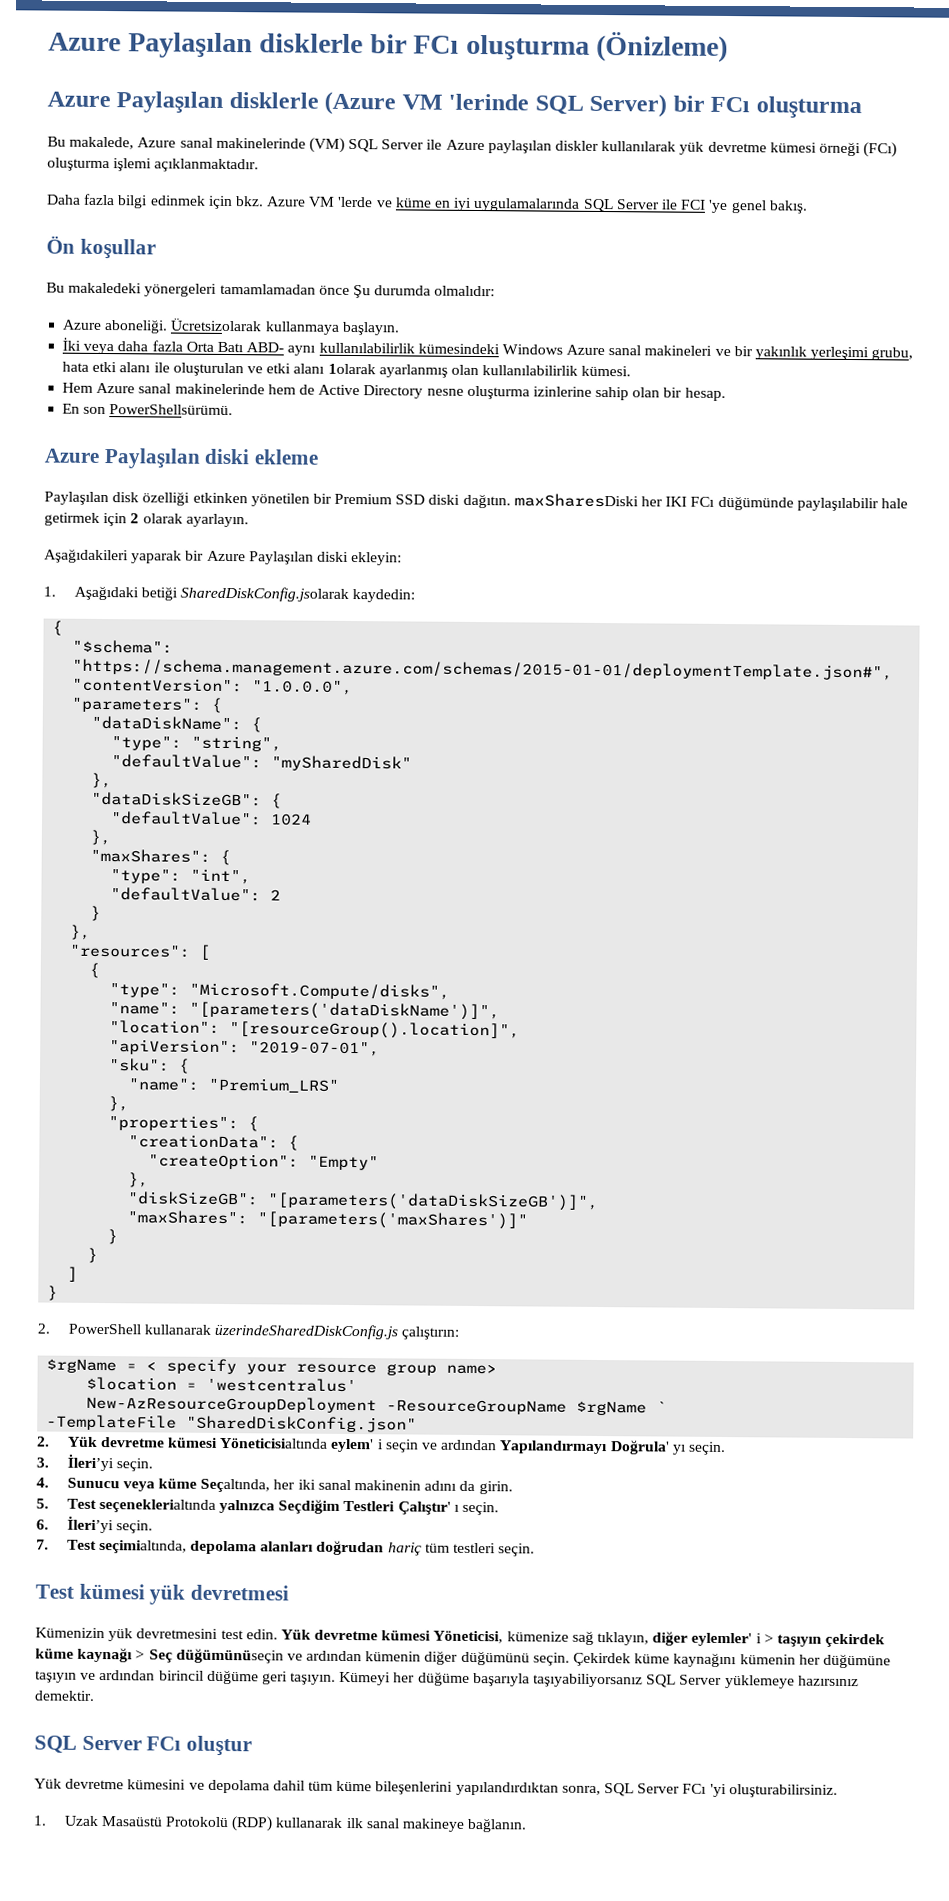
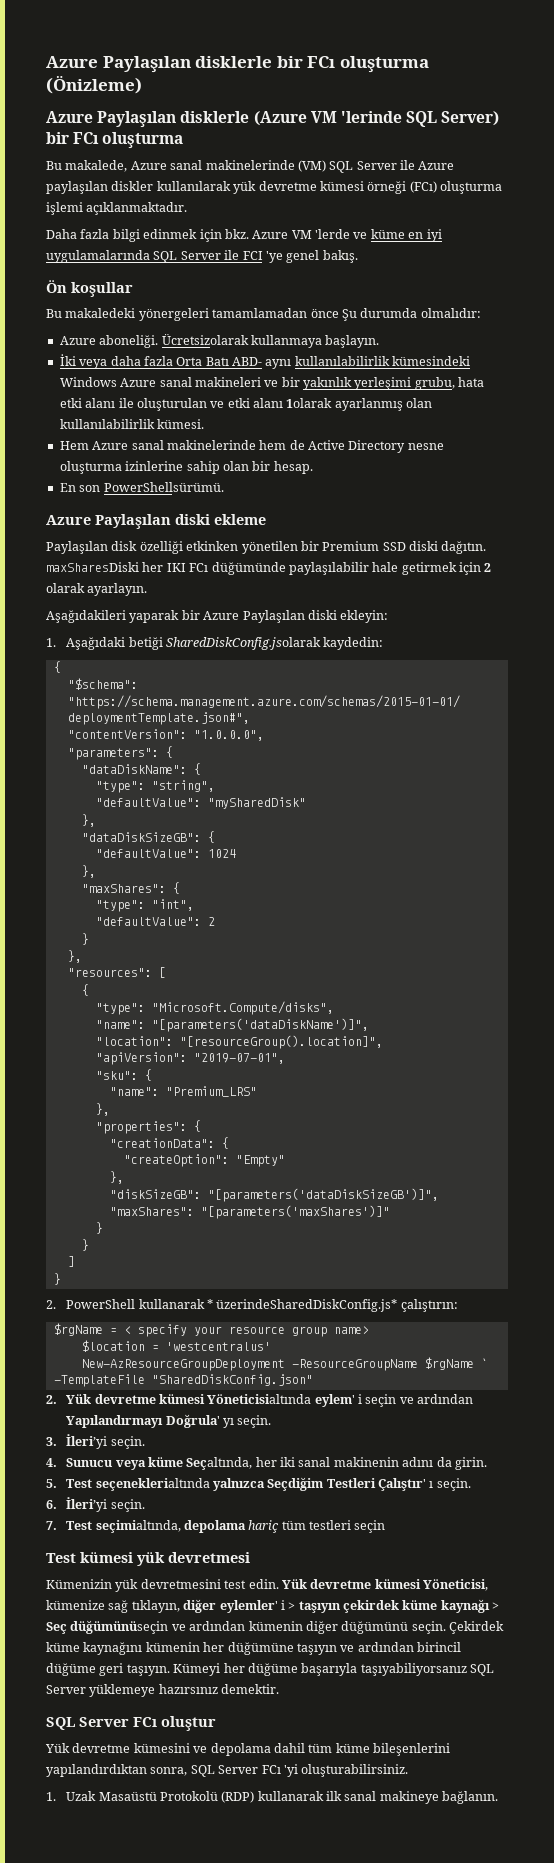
[214,1323,399,1340] üzerindeSharedDiskConfig.js -> [206,1299,398,1312] * üzerindeSharedDiskConfig.js*
[260,1540,385,1556] alanları doğrudan -> (246, 1526) none
[498,1543,536,1557] seçin. -> [354,1520,386,1533] seçin

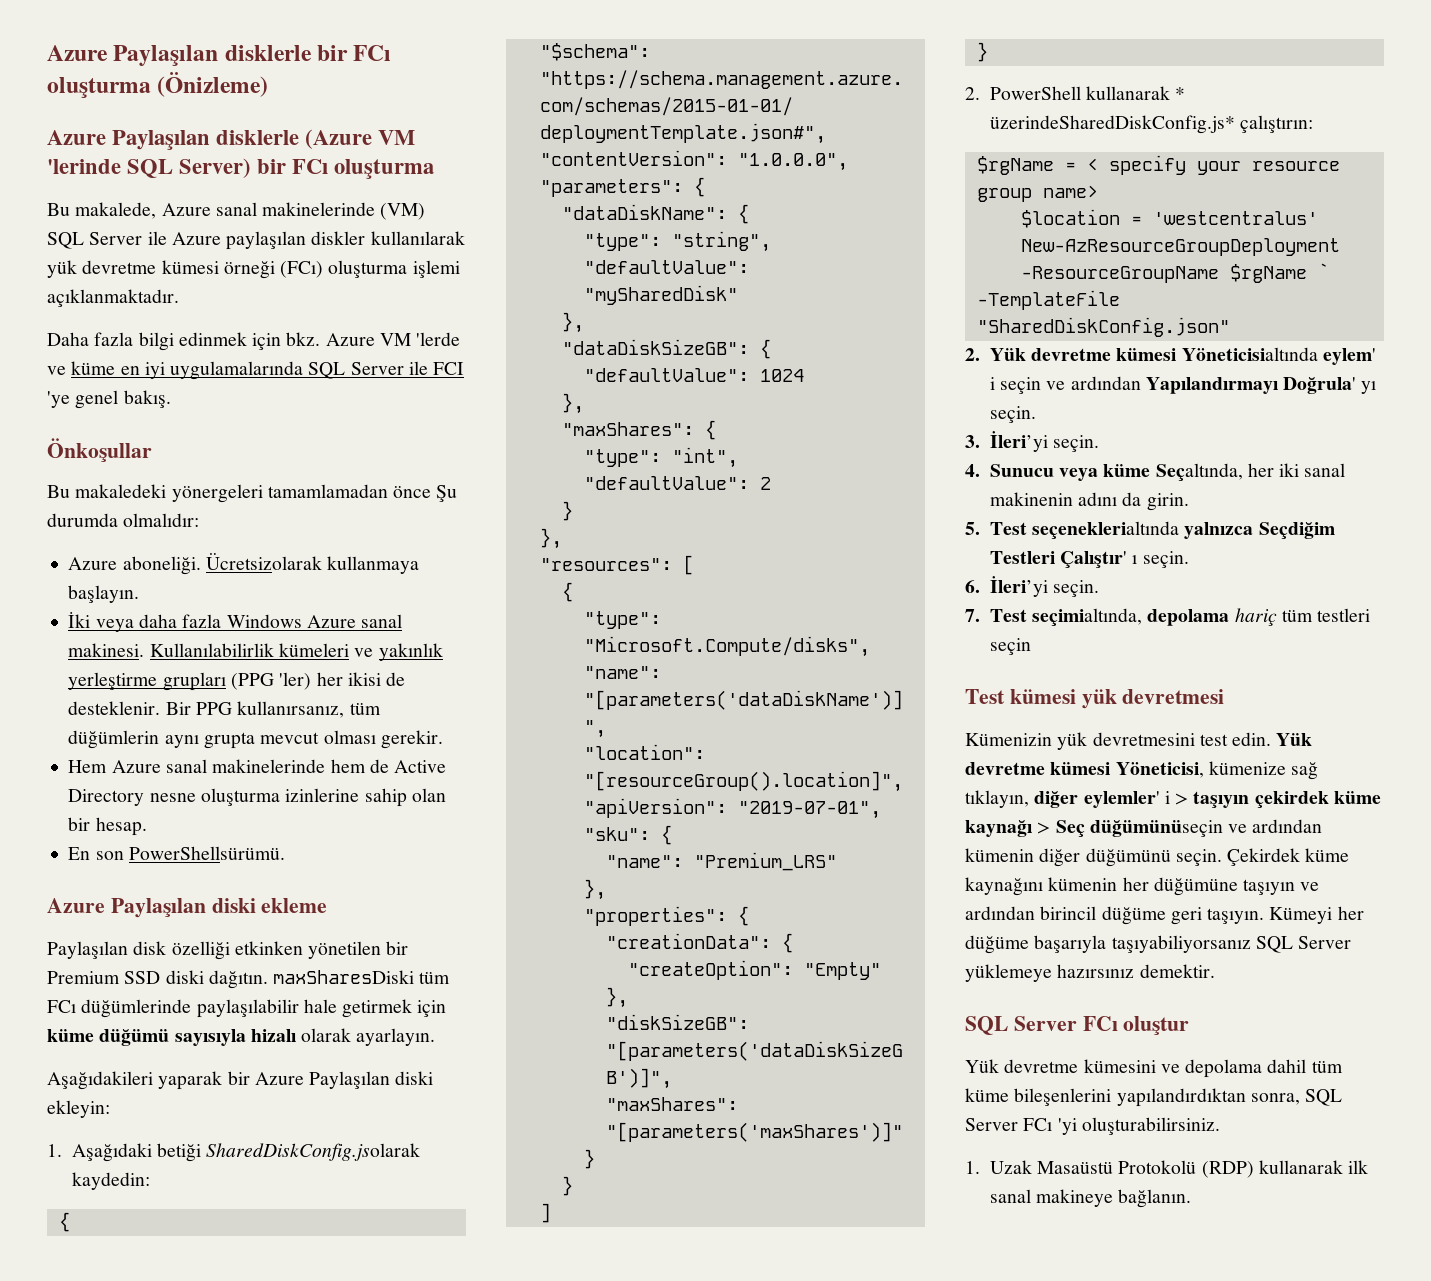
[46,280,133,297] Ön koşullar -> [47,438,152,462] Önkoşullar
[176,356,471,369] [59,377,485,390] [59,398,433,411] [59,419,205,429] Orta Batı ABD- aynı kullanılabilirlik kümesindeki Windows Azure sanal makineleri ve bir yakınlık yerleşimi grubu, hata etki alanı ile oluşturulan ve etki alanı 1olarak ayarlanmış olan kullanılabilirlik kümesi. -> [226,614,403,628] [68,643,443,661] [68,672,406,691] [68,701,381,718] [68,730,443,749] Windows Azure sanal makinesi. Kullanılabilirlik kümeleri ve yakınlık yerleştirme grupları (PPG 'ler) her ikisi de desteklenir. Bir PPG kullanırsanız, tüm düğümlerin aynı grupta mevcut olması gerekir.
[142,562,492,575] her IKI FCı düğümünde paylaşılabilir hale getirmek için 2 -> [419,972,451,984] [47,999,447,1018] [47,1029,296,1046] tüm FCı düğümlerinde paylaşılabilir hale getirmek için küme düğümü sayısıyla hizalı

